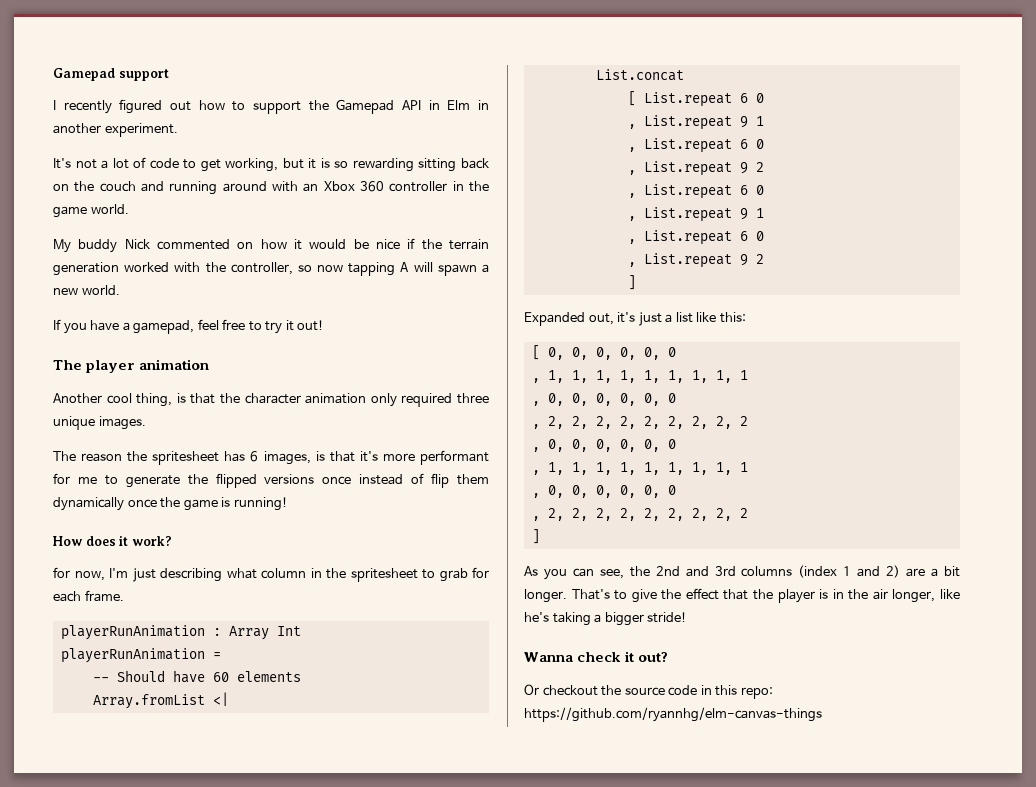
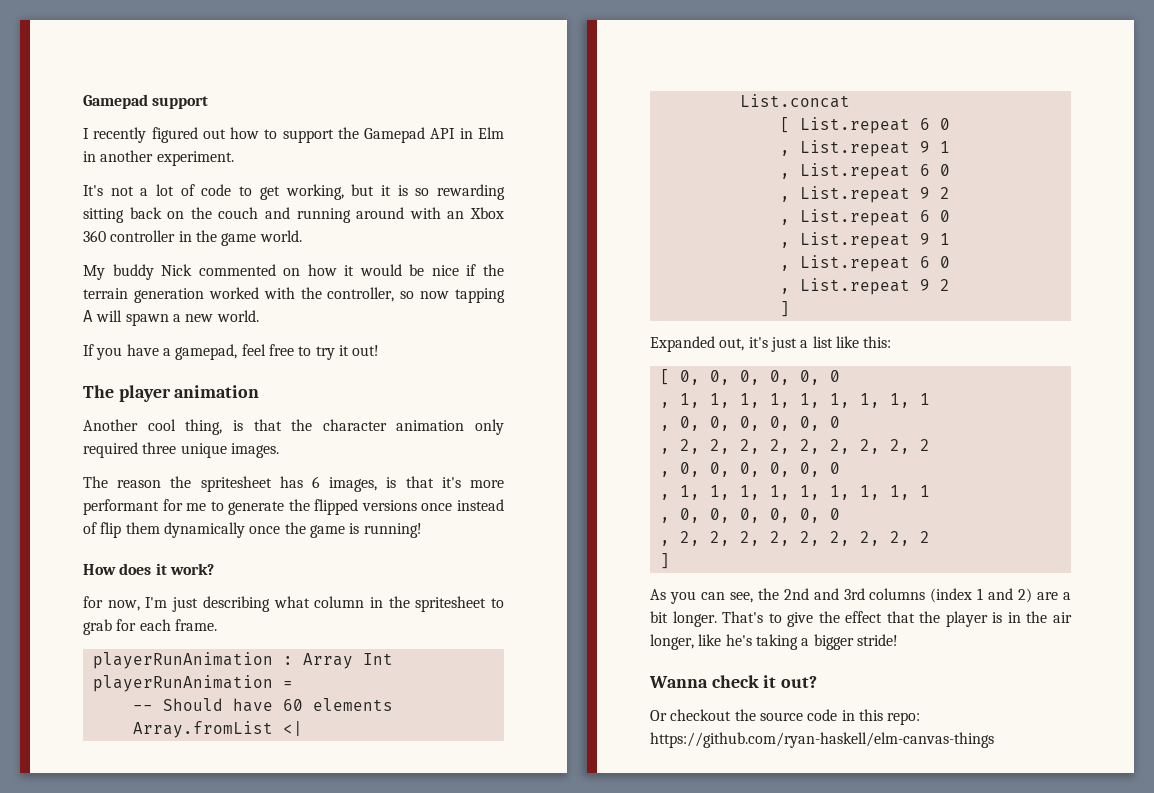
[524,707,822,722] https://github.com/ryannhg/elm-canvas-things -> [650,732,994,748] https://github.com/ryan-haskell/elm-canvas-things

